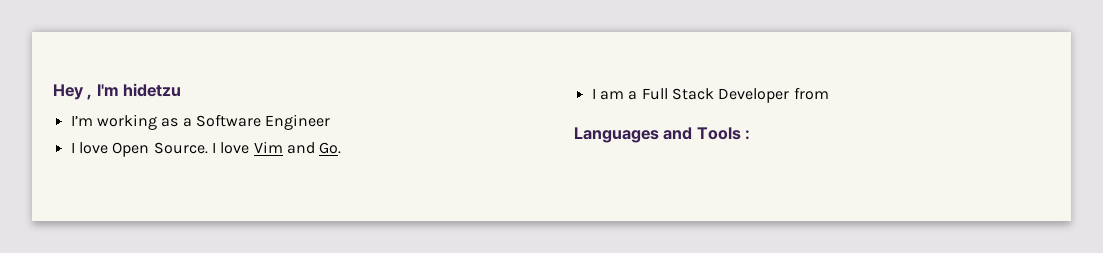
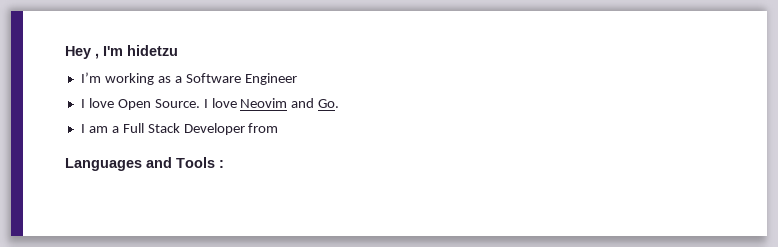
[253,141,283,153] Vim -> [240,98,288,108] Neovim

